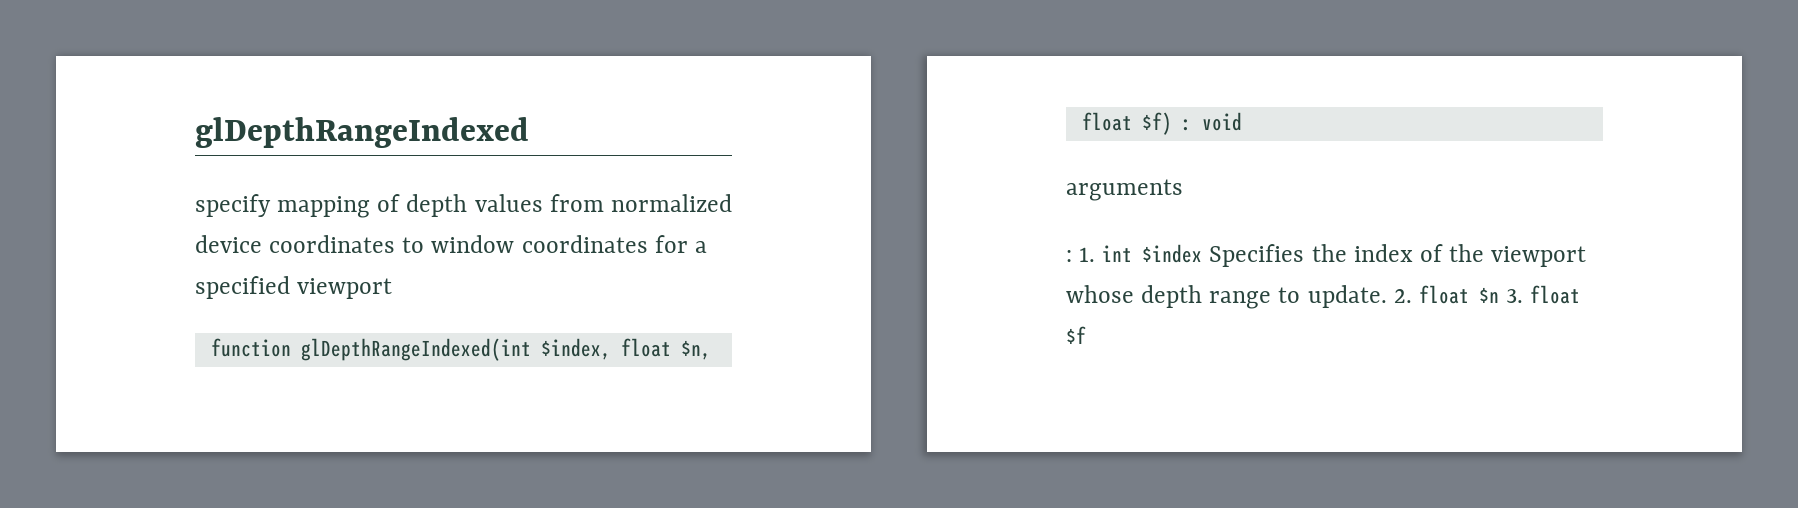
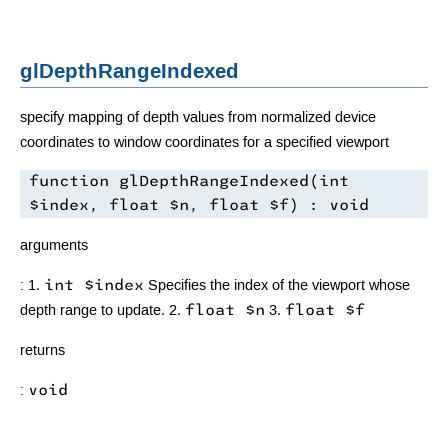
(1086, 335) none -> [20,345,65,355] [20,383,68,396] // returns // : void

